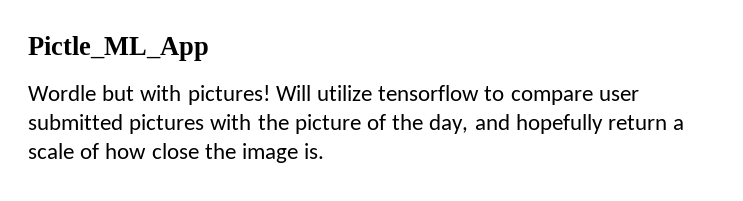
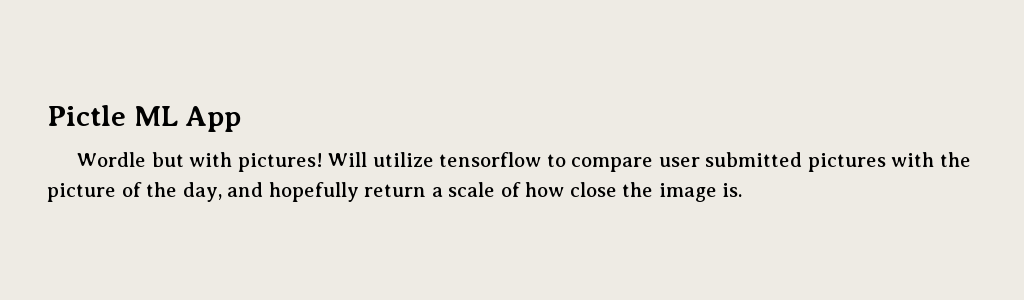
[28,36,209,61] Pictle_ML_App -> [47,105,241,132] Pictle ML App

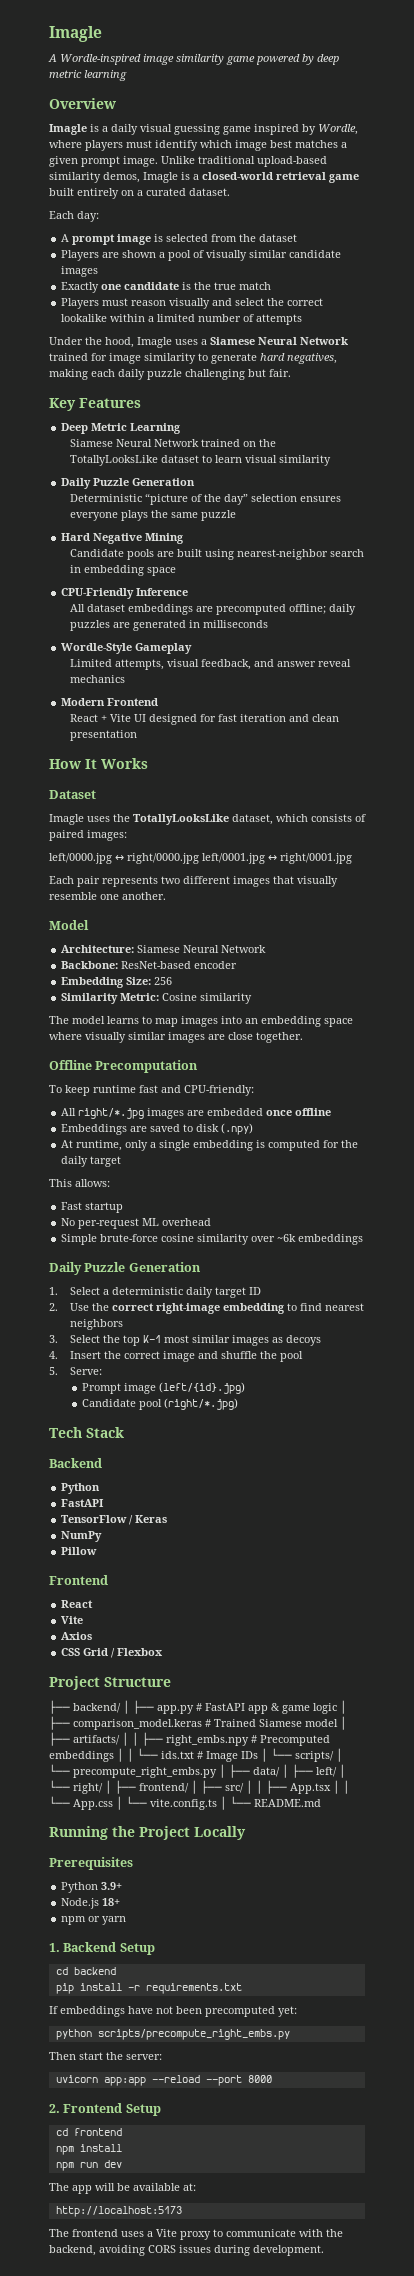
[47,105,241,132] [77,152,972,172] [47,182,743,202] Pictle ML App // Wordle but with pictures! Will utilize tensorflow to compare user submitted pictures with the picture of the day, and hopefully return a scale of how close the image is. -> [49,26,102,42] [48,54,339,65] [49,70,127,81] [49,98,116,109] [49,124,358,135] [49,140,347,151] [49,156,327,167] [49,172,359,183] [49,188,230,199] [49,211,99,222] [61,234,298,245] [61,250,342,261] [61,266,99,277] [61,282,272,293] [61,298,324,309] [61,314,303,325] [49,337,348,348] [49,353,337,364] [49,369,291,380] [49,398,141,411] [61,423,182,434] [69,439,276,447] [69,455,331,466] [61,478,196,489] [69,493,341,505] [69,510,236,521] [61,533,185,544] [69,549,364,560] [69,565,176,576] [61,588,189,599] [69,604,356,615] [69,620,268,631] [61,643,193,654] [69,659,351,670] [69,675,125,683] [61,698,159,706] [69,714,339,725] [69,730,137,741] [49,758,148,769] [49,790,96,799] [49,814,366,825] [49,830,127,841] [49,853,352,864] [49,876,338,887] [49,892,166,900] [49,920,89,930] [61,945,267,953] [61,961,238,969] [61,977,173,988] [61,993,253,1004] [49,1016,353,1027] [49,1032,303,1043] [49,1060,199,1073] [49,1085,254,1096] [61,1108,332,1119] [61,1123,254,1135] [61,1140,359,1151] [61,1156,122,1167] [49,1179,110,1187] [61,1202,124,1213] [61,1218,212,1229] [61,1234,364,1245] [49,1262,201,1275] [49,1287,261,1298] [49,1303,364,1314] [69,1319,123,1330] [49,1335,321,1346] [49,1351,303,1362] [49,1367,102,1375] [81,1382,245,1394] [81,1398,238,1410] [49,1427,124,1438] [49,1458,102,1468] [61,1483,101,1494] [61,1499,105,1507] [61,1515,168,1525] [61,1531,103,1542] [61,1547,98,1555] [49,1575,108,1585] [61,1600,94,1608] [61,1616,84,1624] [61,1632,93,1640] [61,1648,164,1658] [49,1676,171,1690] [49,1700,347,1714] [49,1716,347,1730] [49,1732,330,1746] [49,1748,343,1762] [49,1764,346,1778] [49,1780,350,1794] [49,1796,321,1810] [49,1826,246,1840] [49,1857,133,1870] [61,1882,123,1893] [61,1898,121,1909] [61,1916,127,1925] [49,1942,155,1955] [55,1967,116,1975] [55,1983,242,1994] [49,2006,297,2017] [55,2029,290,2040] [49,2052,162,2060] [55,2075,272,2086] [49,2103,161,2116] [55,2128,122,2136] [55,2144,122,2155] [55,2160,122,2171] [49,2183,196,2194] [55,2206,182,2217] [49,2229,343,2240] [49,2245,324,2256] Imagle // A Wordle-inspired image similarity game powered by deep metric learning // Overview // Imagle is a daily visual guessing game inspired by Wordle, where players must identify which image best matches a given prompt image. Unlike traditional upload-based similarity demos, Imagle is a closed-world retrieval game built entirely on a curated dataset. // Each day: // A prompt image is selected from the dataset // Players are shown a pool of visually similar candidate images // Exactly one candidate is the true match // Players must reason visually and select the correct lookalike within a limited number of attempts // Under the hood, Imagle uses a Siamese Neural Network trained for image similarity to generate hard negatives, making each daily puzzle challenging but fair. // Key Features // Deep Metric Learning // Siamese Neural Network trained on the TotallyLooksLike dataset to learn visual similarity // Daily Puzzle Generation // Deterministic “picture of the day” selection ensures everyone plays the same puzzle // Hard Negative Mining // Candidate pools are built using nearest-neighbor search in embedding space // CPU-Friendly Inference // All dataset embeddings are precomputed offline; daily puzzles are generated in milliseconds // Wordle-Style Gameplay // Limited attempts, visual feedback, and answer reveal mechanics // Modern Frontend // React + Vite UI designed for fast iteration and clean presentation // How It Works // Dataset // Imagle uses the TotallyLooksLike dataset, which consists of paired images: // left/0000.jpg ↔ right/0000.jpg left/0001.jpg ↔ right/0001.jpg // Each pair represents two different images that visually resemble one another. // Model // Architecture: Siamese Neural Network // Backbone: ResNet-based encoder // Embedding Size: 256 // Similarity Metric: Cosine similarity // The model learns to map images into an embedding space where visually similar images are close together. // Offline Precomputation // To keep runtime fast and CPU-friendly: // All right/*.jpg images are embedded once offline // Embeddings are saved to disk (.npy) // At runtime, only a single embedding is computed for the daily target // This allows: // Fast startup // No per-request ML overhead // Simple brute-force cosine similarity over ~6k embeddings // Daily Puzzle Generation // 1. Select a deterministic daily target ID // 2. Use the correct right-image embedding to find nearest neighbors // 3. Select the top K-1 most similar images as decoys // 4. Insert the correct image and shuffle the pool // 5. Serve: // Prompt image (left/{id}.jpg) // Candidate pool (right/*.jpg) // Tech Stack // Backend // Python // FastAPI // TensorFlow / Keras // NumPy // Pillow // Frontend // React // Vite // Axios // CSS Grid / Flexbox // Project Structure // ├── backend/ │ ├── app.py # FastAPI app & game logic │ ├── comparison_model.keras # Trained Siamese model │ ├── artifacts/ │ │ ├── right_embs.npy # Precomputed embeddings │ │ └── ids.txt # Image IDs │ └── scripts/ │ └── precompute_right_embs.py │ ├── data/ │ ├── left/ │ └── right/ │ ├── frontend/ │ ├── src/ │ │ ├── App.tsx │ │ └── App.css │ └── vite.config.ts │ └── README.md // Running the Project Locally // Prerequisites // Python 3.9+ // Node.js 18+ // npm or yarn // 1. Backend Setup // cd backend // pip install -r requirements.txt // If embeddings have not been precomputed yet: // python scripts/precompute_right_embs.py // Then start the server: // uvicorn app:app --reload --port 8000 // 2. Frontend Setup // cd frontend // npm install // npm run dev // The app will be available at: // http://localhost:5173 // The frontend uses a Vite proxy to communicate with the backend, avoiding CORS issues during development.

